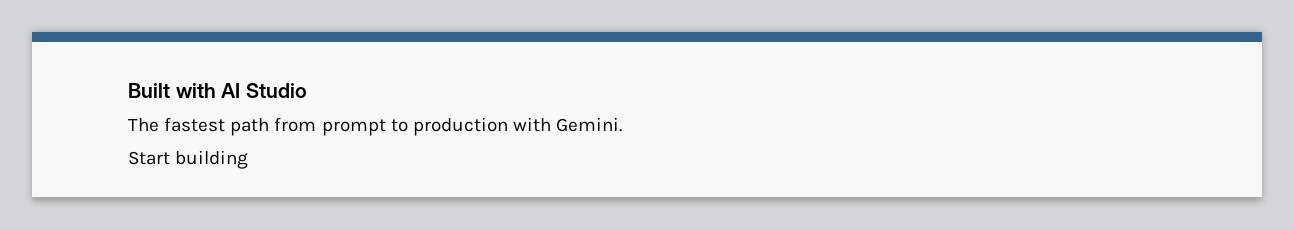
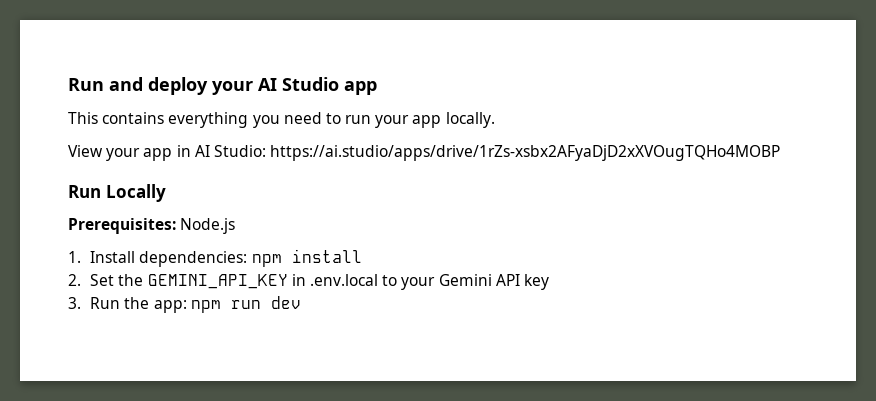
[128,83,307,98] [128,117,623,136] [128,150,249,169] Built with AI Studio // The fastest path from prompt to production with Gemini. // Start building -> [68,77,377,95] [68,112,495,128] [68,145,781,161] [68,184,166,202] [68,218,236,234] [68,249,362,267] [68,274,549,290] [68,296,301,313] Run and deploy your AI Studio app // This contains everything you need to run your app locally. // View your app in AI Studio: https://ai.studio/apps/drive/1rZs-xsbx2AFyaDjD2xXVOugTQHo4MOBP // Run Locally // Prerequisites: Node.js // 1. Install dependencies: npm install // 2. Set the GEMINI_API_KEY in .env.local to your Gemini API key // 3. Run the app: npm run dev

